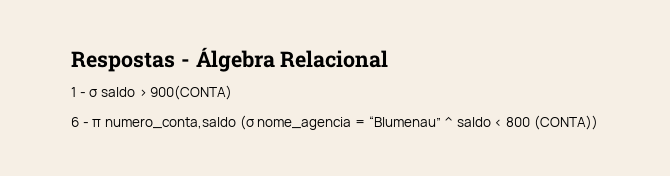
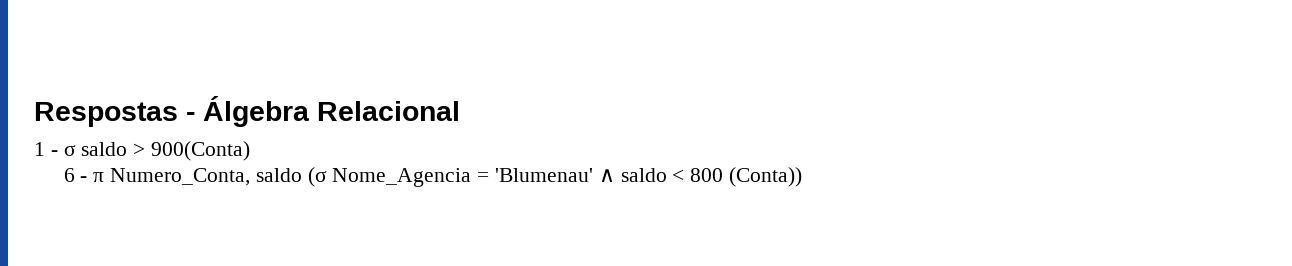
[150,85,233,100] 900(CONTA) -> [151,141,251,161] 900(Conta)
[104,115,454,130] numero_conta,saldo (σ nome_agencia = “Blumenau” ^ -> [109,167,615,187] Numero_Conta, saldo (σ Nome_Agencia = 'Blumenau' ∧
[533,115,598,130] (CONTA)) -> [729,167,803,187] (Conta))

